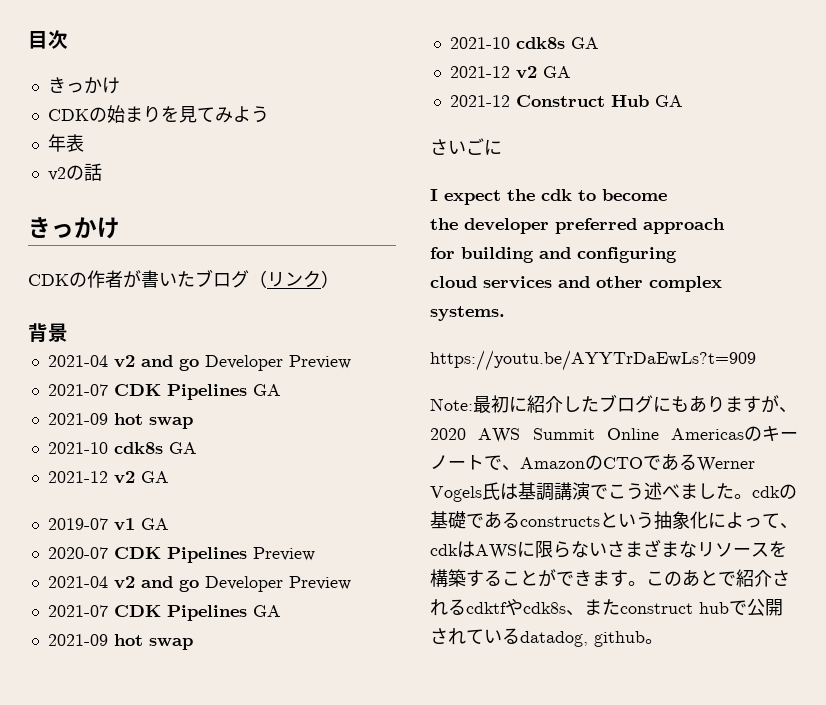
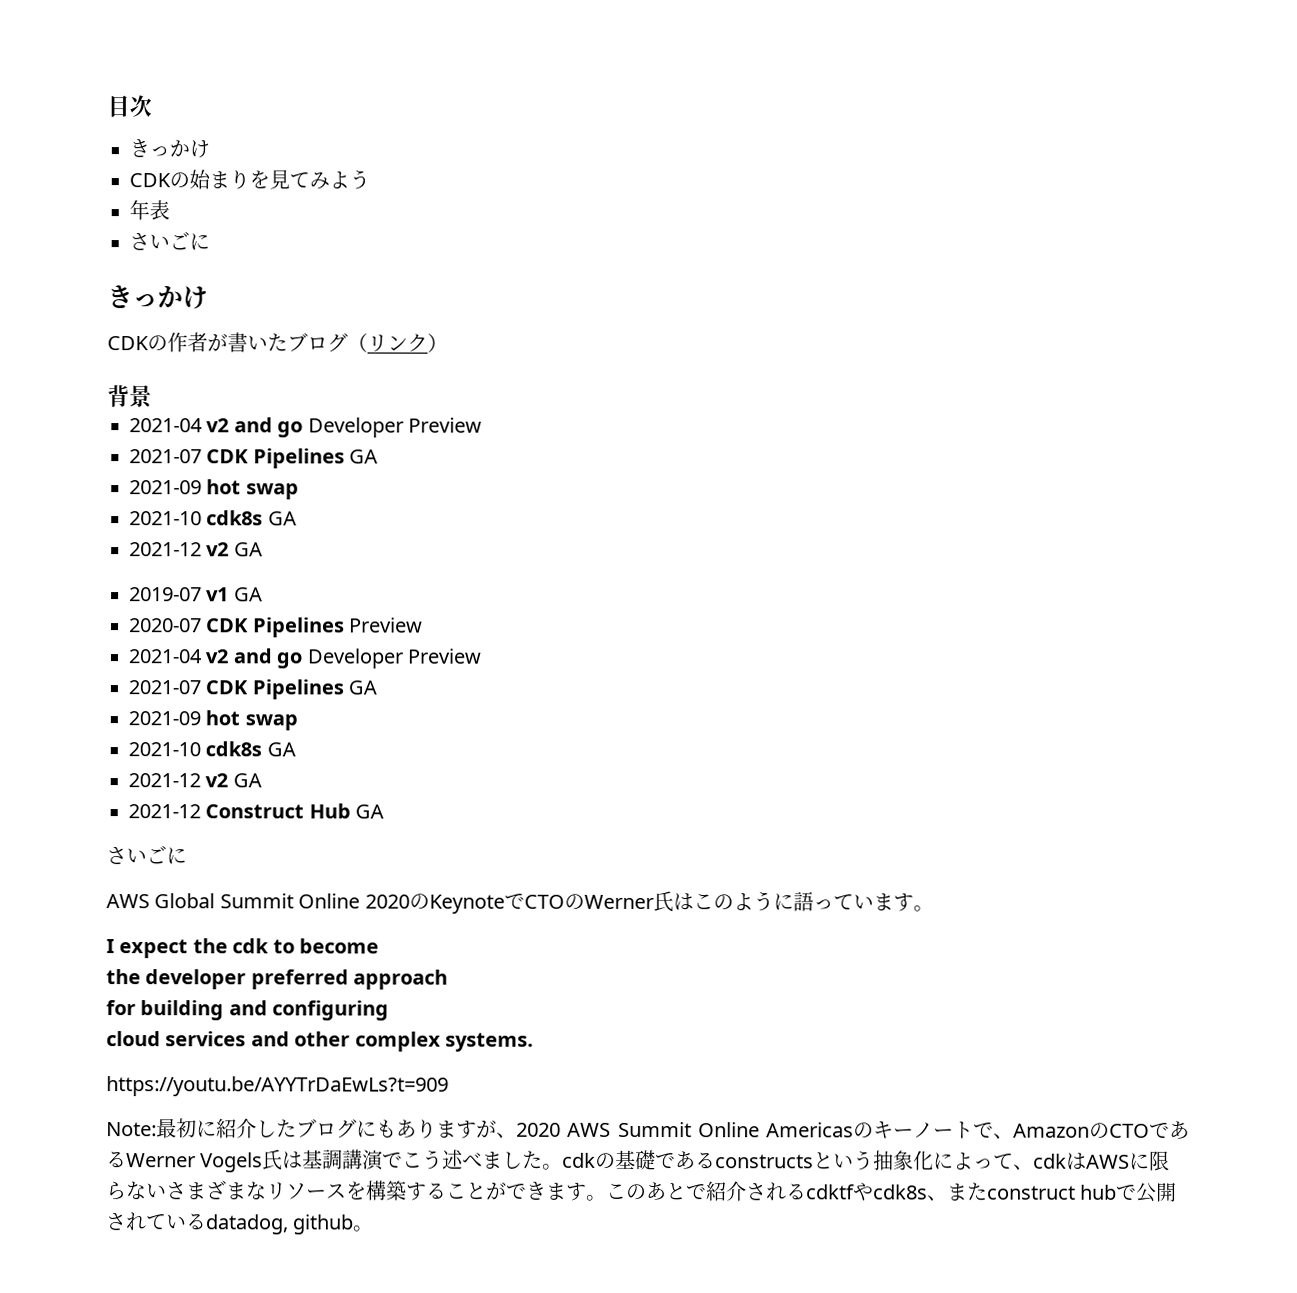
[47,163,102,181] v2の話 -> [129,231,210,251] さいごに
(502, 147) none -> [106,891,934,914] // AWS Global Summit Online 2020のKeynoteでCTOのWerner氏はこのように語っています。

